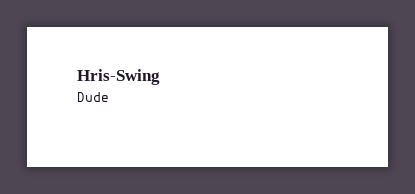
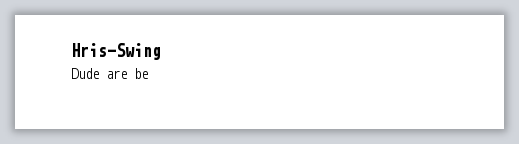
(109, 97) none -> [106,68,148,79] are be

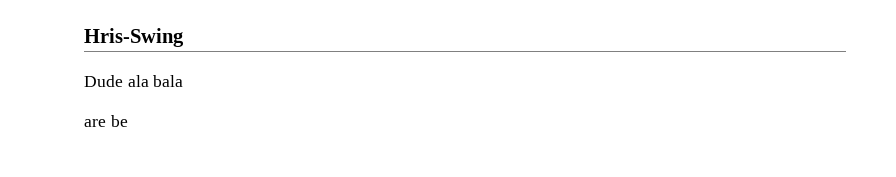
(99, 73) none -> [127,75,184,87] ala bala //

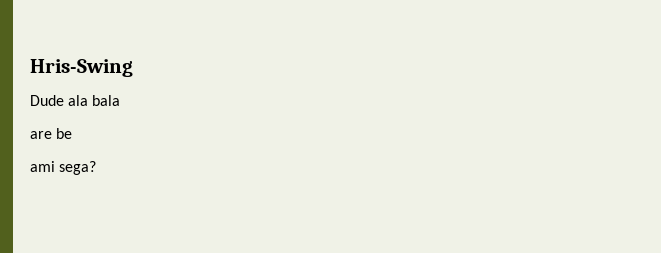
(128, 121) none -> [30,161,97,175] // ami sega?

